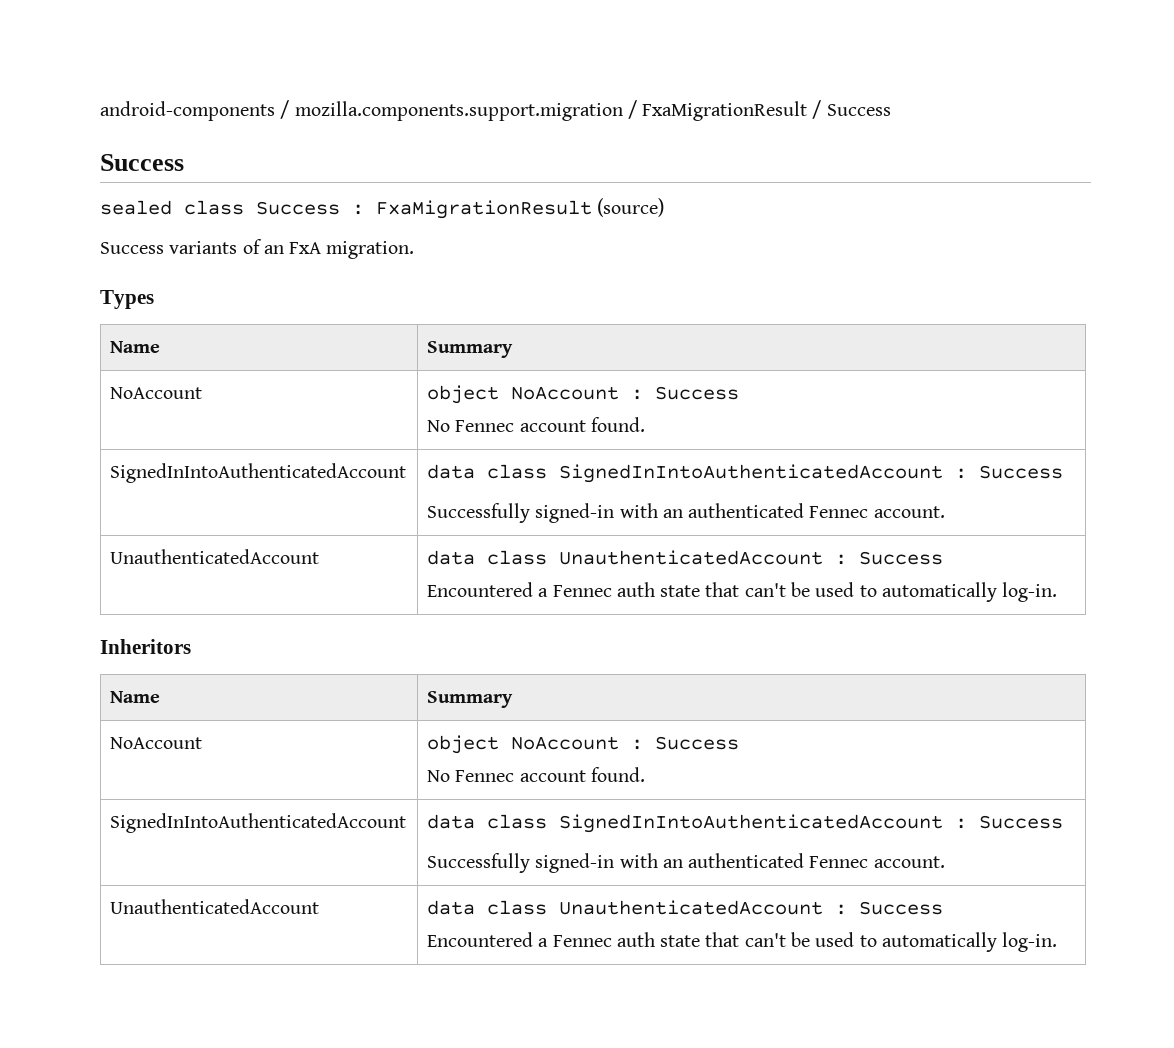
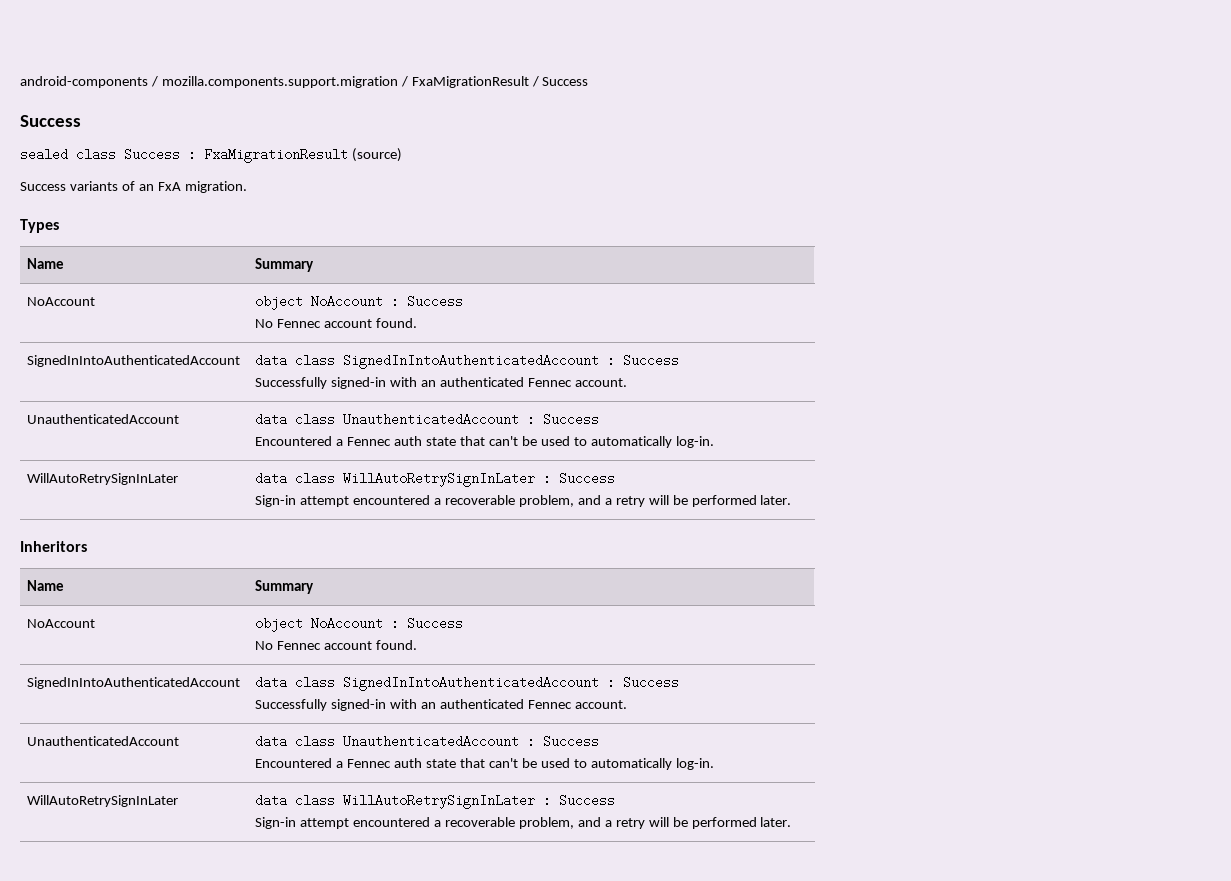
(1058, 592) none -> [27,473,179,485] [255,472,616,487] [255,495,792,507] // WillAutoRetrySignInLater | data class WillAutoRetrySignInLater : Success // Sign-in attempt encountered a recoverable problem, and a retry will be performed later.
(1058, 942) none -> [27,795,179,807] [255,794,616,809] [255,817,792,829] // WillAutoRetrySignInLater | data class WillAutoRetrySignInLater : Success // Sign-in attempt encountered a recoverable problem, and a retry will be performed later.

